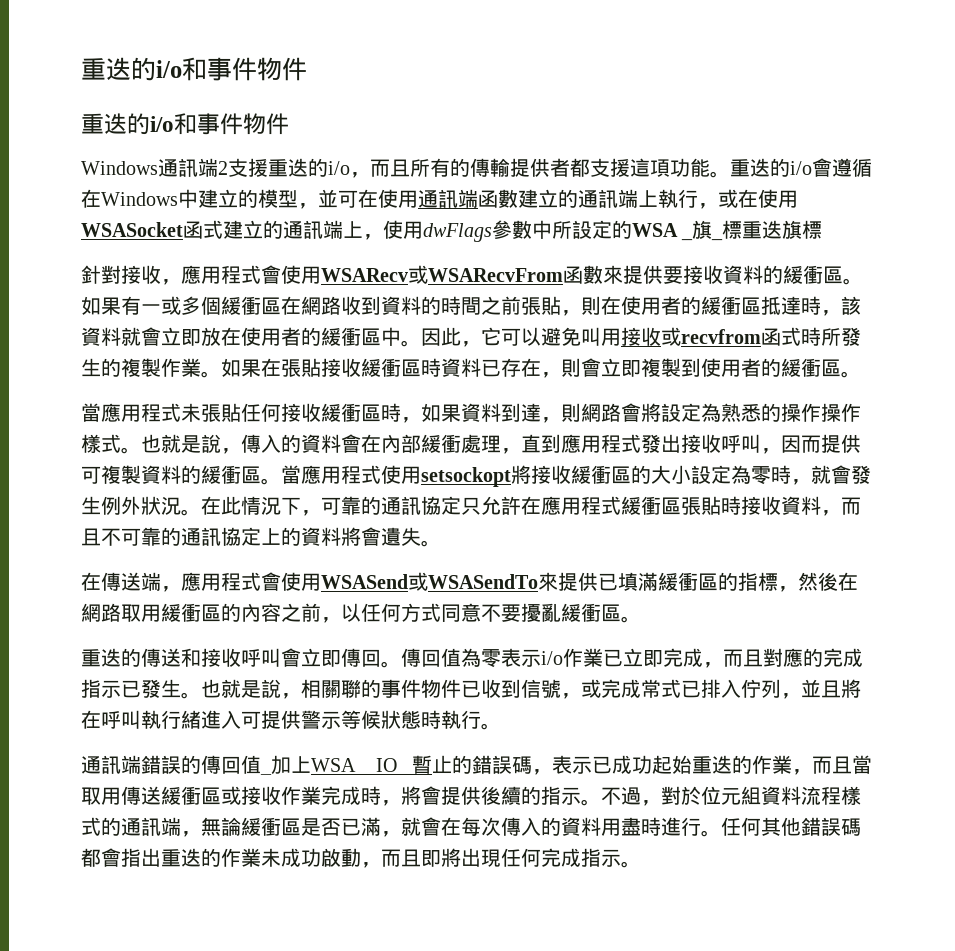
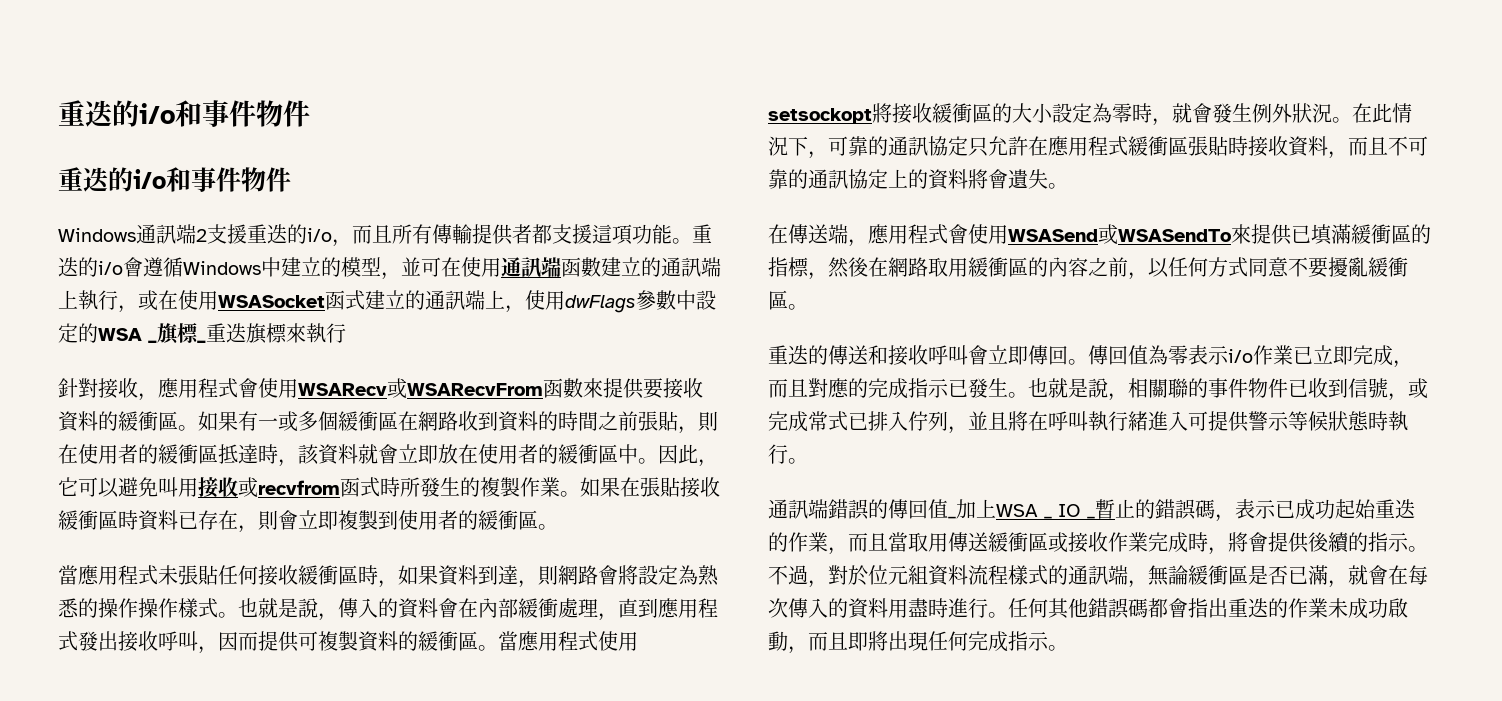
[450,158,470,177] 的 -> (432, 234) none
[81,189,101,208] 在 -> (183, 267) none
[552,221,572,239] 所 -> (696, 300) none
[711,220,743,241] _標 -> [177,323,206,343] 標_
(823, 229) none -> [286,323,346,343] 來執行

